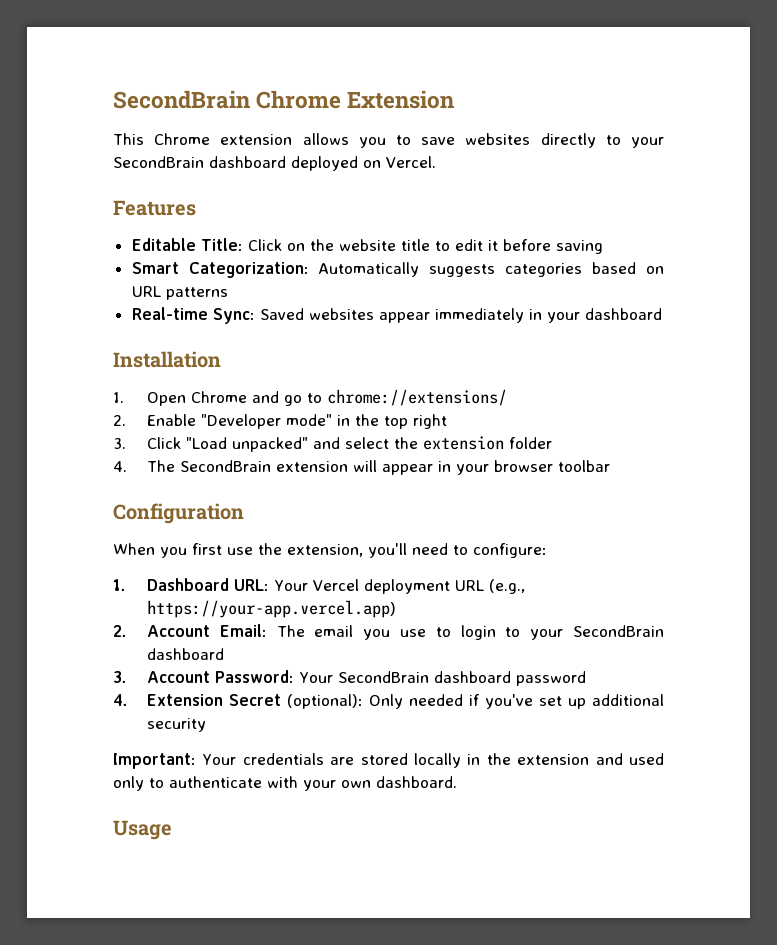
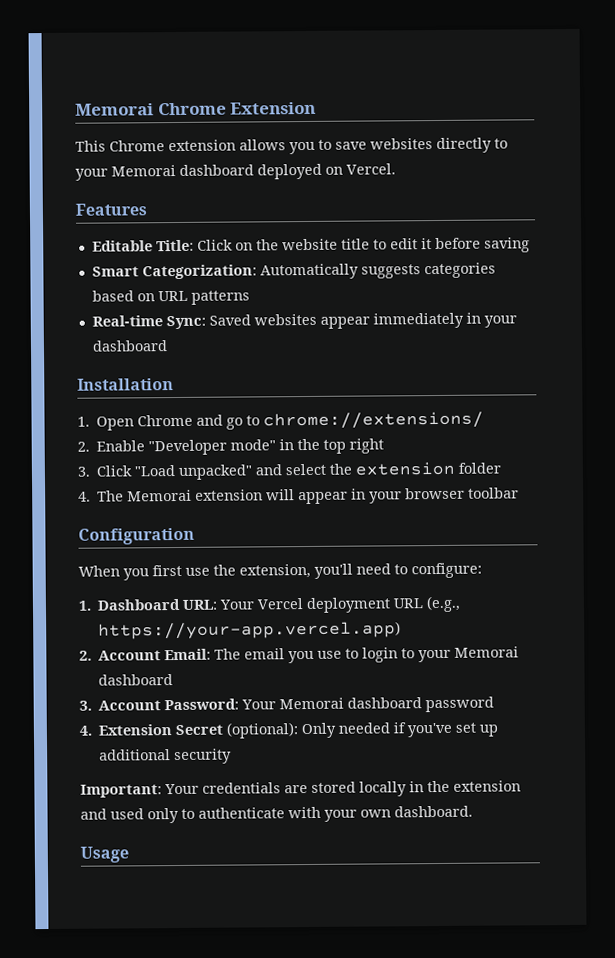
[113,90,250,109] SecondBrain -> [75,103,154,116] Memorai
[113,156,204,168] SecondBrain -> [111,165,176,177] Memorai
[179,460,271,472] SecondBrain -> [127,489,193,502] Memorai
[572,625,664,637] SecondBrain -> [454,646,520,658] Memorai
[337,671,429,683] SecondBrain -> [279,697,345,710] Memorai

